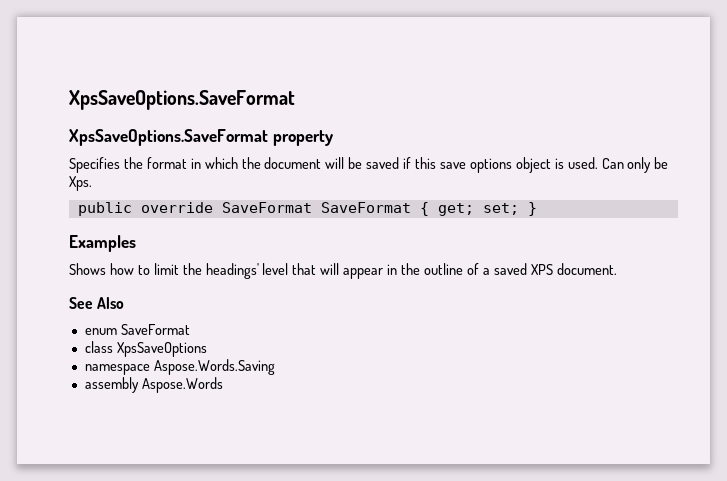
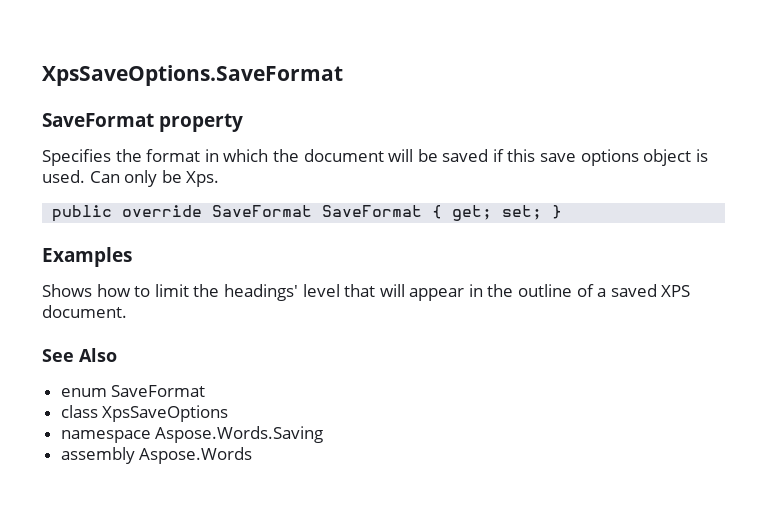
[69,129,268,146] XpsSaveOptions.SaveFormat -> [42,113,154,127] SaveFormat

